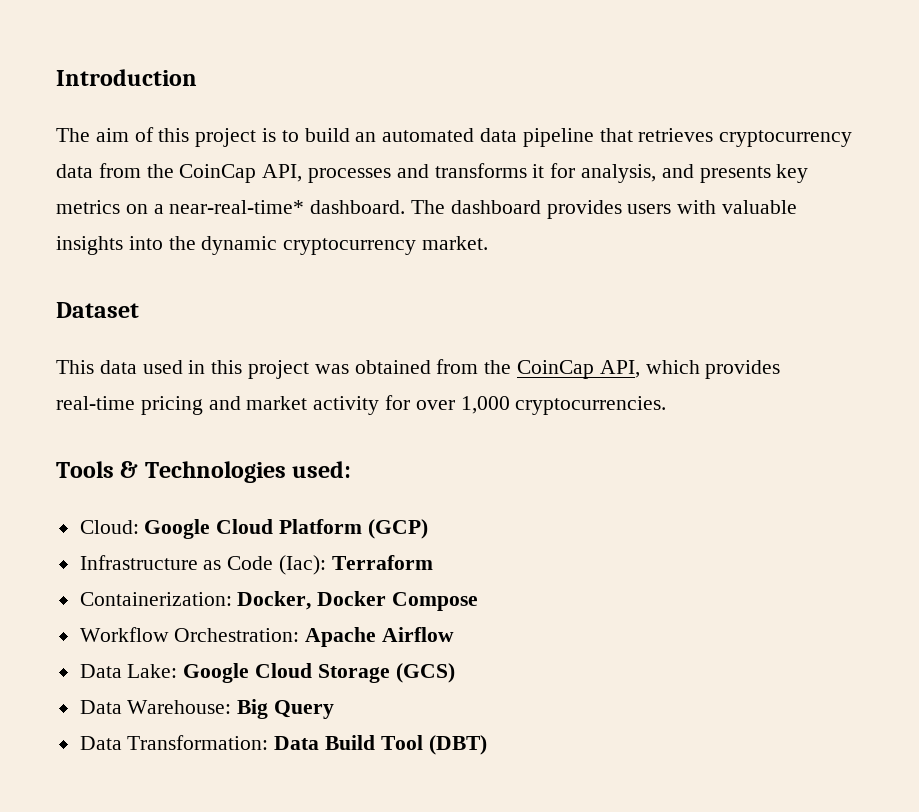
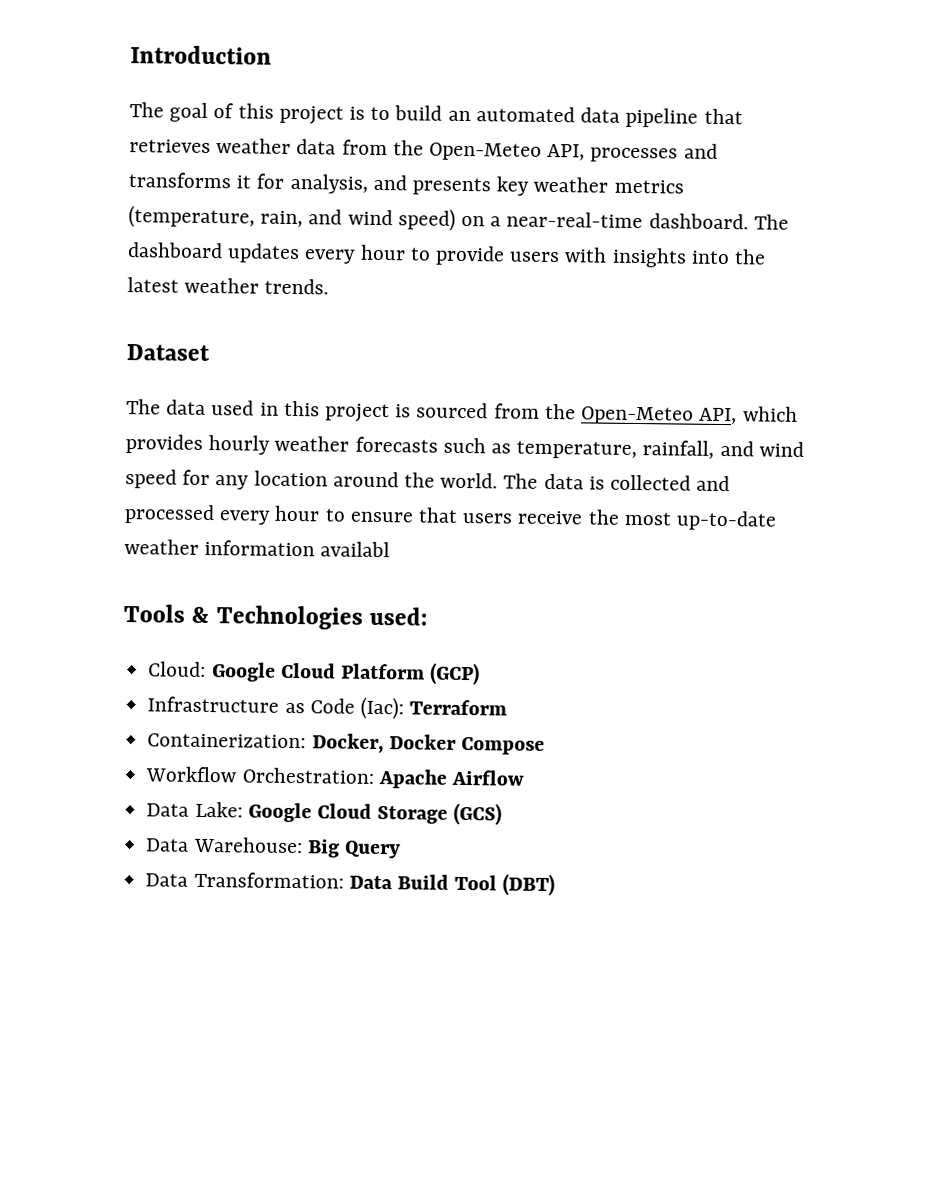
[95,128,129,142] aim -> [169,102,209,122] goal
[719,130,853,147] cryptocurrency -> [216,138,292,154] weather
[179,164,257,183] CoinCap -> [429,142,543,161] Open-Meteo
[56,200,120,214] metrics -> [533,176,684,194] [128,205,456,231] weather metrics (temperature, rain, and wind speed)
[169,200,305,214] near-real-time* -> [506,211,644,229] near-real-time
[546,200,622,219] provides -> [227,243,506,266] updates every hour to provide
[722,200,798,214] valuable -> (608, 255) none
[201,236,489,255] dynamic cryptocurrency market. -> [127,277,330,295] latest weather trends.
[56,360,94,374] This -> [126,399,161,415] The
[314,359,595,379] was obtained from the CoinCap -> [395,402,695,425] is sourced from the Open-Meteo
[56,395,667,415] real-time pricing and market activity for over 1,000 cryptocurrencies. -> [208,435,804,460] [125,469,731,492] [124,504,778,531] [124,539,391,558] hourly weather forecasts such as temperature, rainfall, and wind speed for any location around the world. The data is collected and processed every hour to ensure that users receive the most up-to-date weather information availabl

